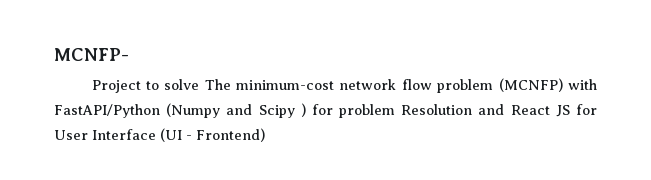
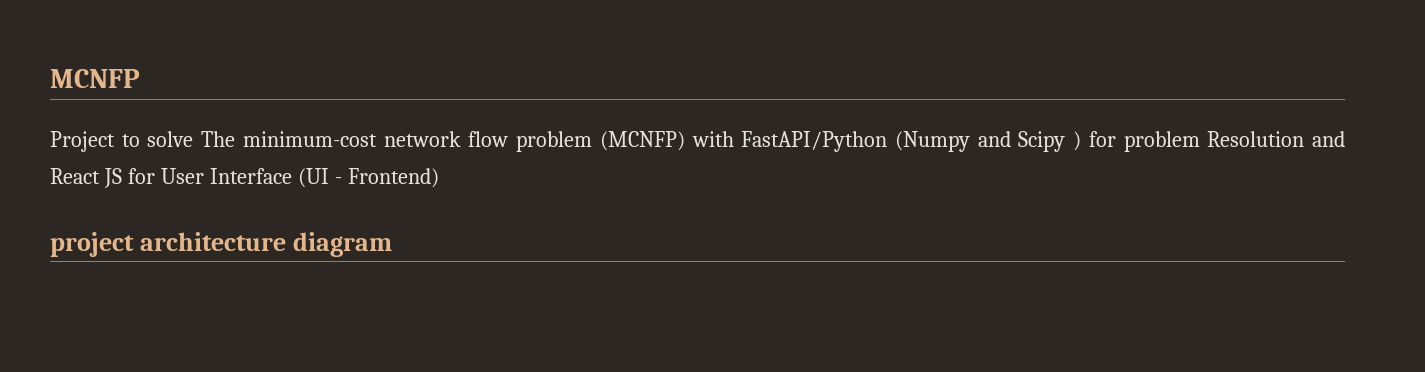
[54,48,129,61] MCNFP- -> [50,69,140,88] MCNFP
(265, 135) none -> [50,232,392,257] // project architecture diagram

